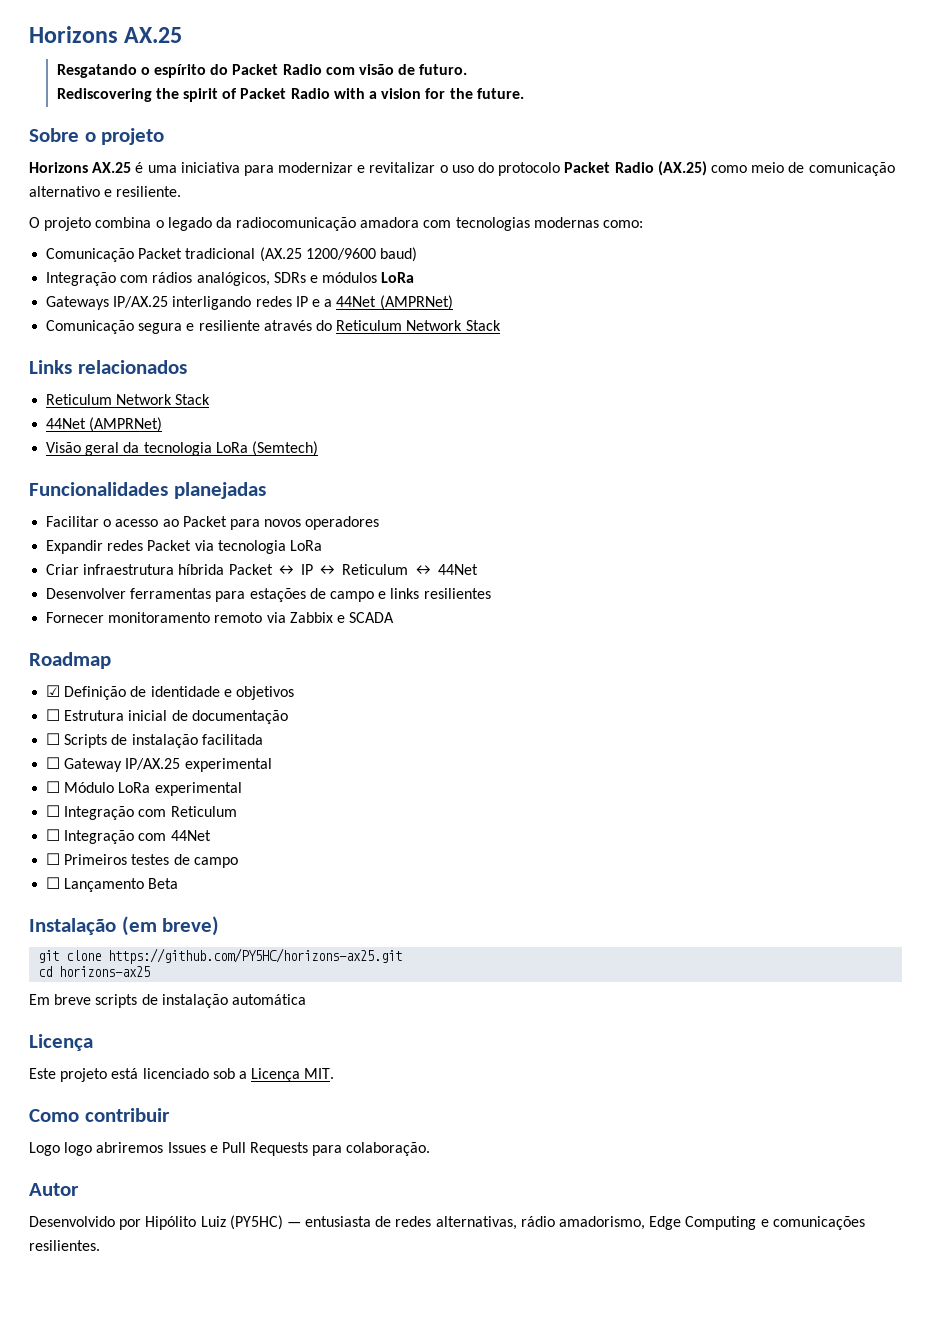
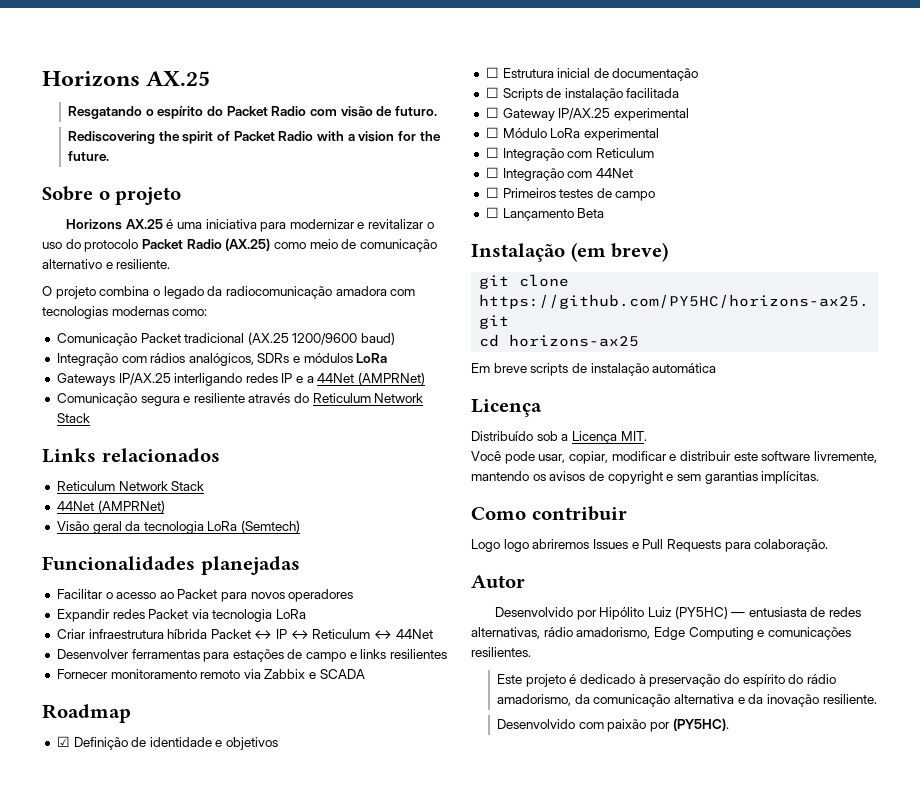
[29,1068,209,1082] Este projeto está licenciado -> [471,431,533,441] Distribuído
(335, 1073) none -> [471,451,877,464] [471,471,820,484] // Você pode usar, copiar, modificar e distribuir este software livremente, mantendo os avisos de copyright e sem garantias implícitas.
(100, 1245) none -> [497,674,837,687] [497,694,877,707] [497,718,729,732] // Este projeto é dedicado à preservação do espírito do rádio amadorismo, da comunicação alternativa e da inovação resiliente. // Desenvolvido com paixão por (PY5HC).

